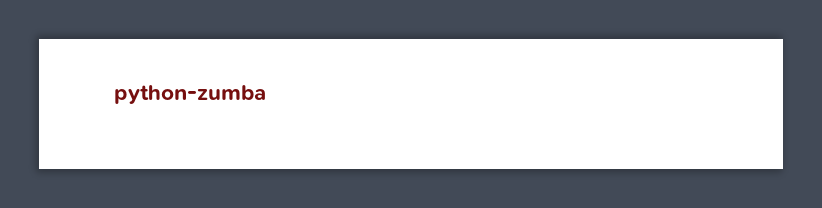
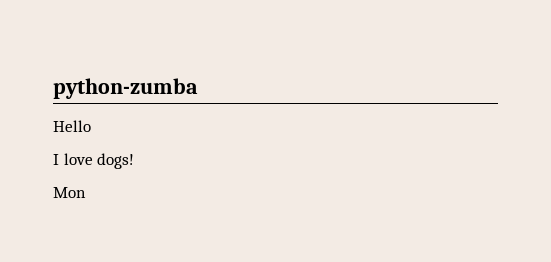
(266, 94) none -> [53,120,91,132] [53,153,135,169] [53,187,86,198] // Hello // I love dogs! // Mon

